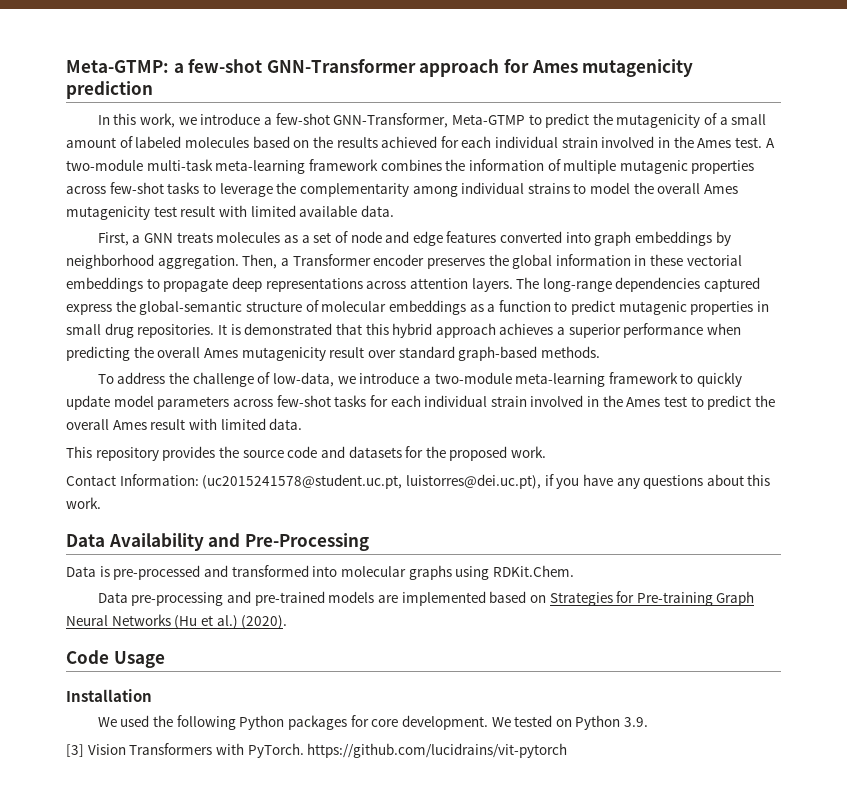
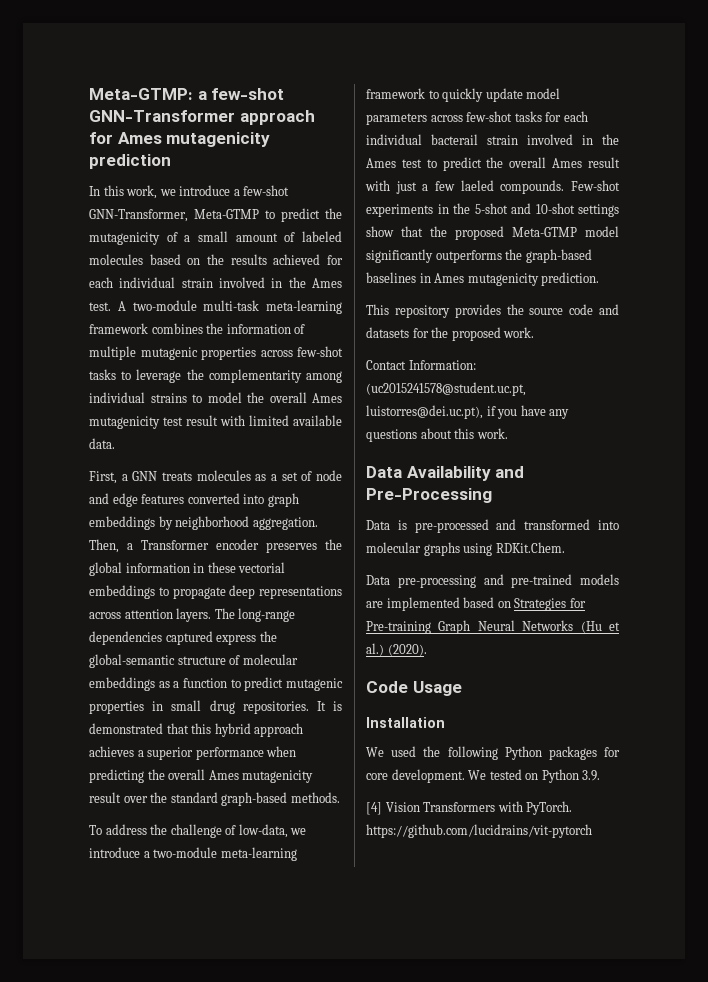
(396, 354) none -> [150,792,168,803] the
(488, 401) none -> [431,134,478,145] bacterail
[220,418,303,430] limited data. -> [395,180,620,194] [366,203,619,217] [366,226,619,240] [366,249,592,263] [366,272,600,286] just a few laeled compounds. Few-shot experiments in the 5-shot and 10-shot settings show that the proposed Meta-GTMP model significantly outperforms the graph-based baselines in Ames mutagenicity prediction.
[66,744,84,757] [3] -> [366,802,382,815] [4]

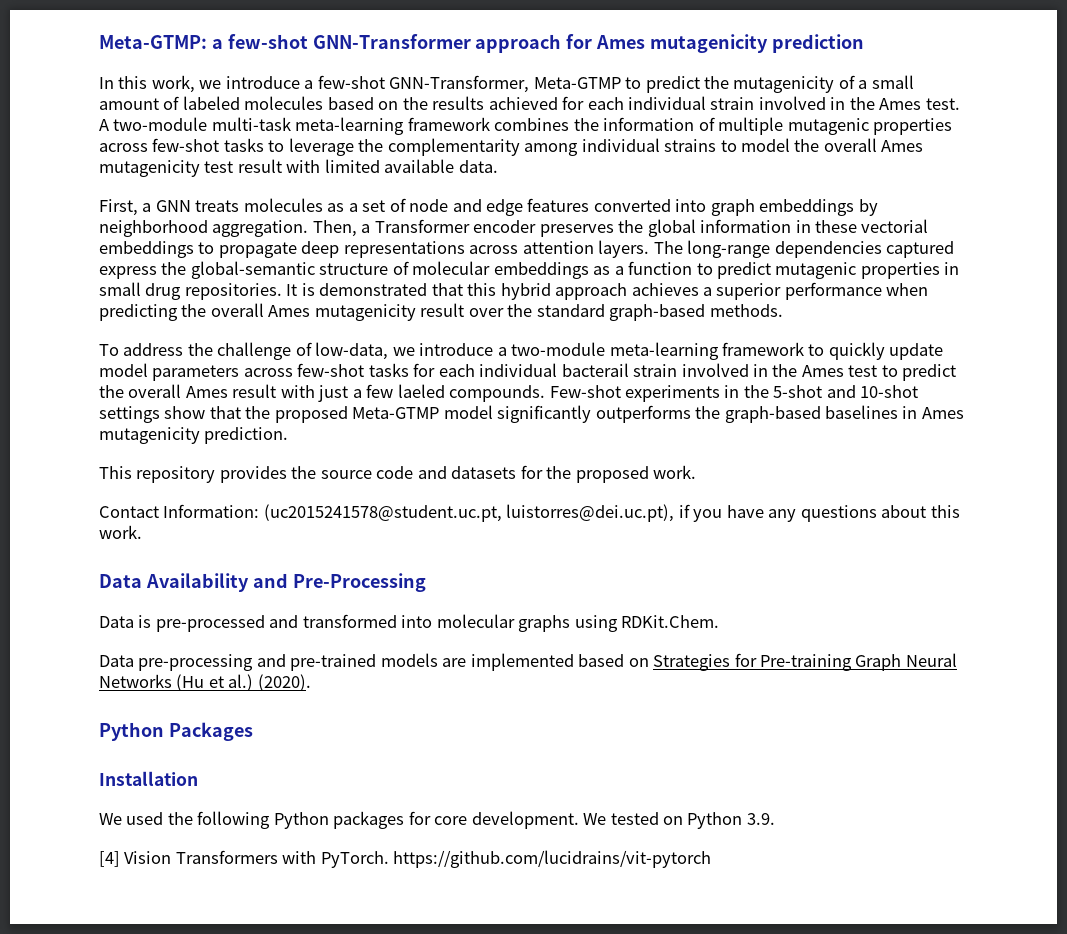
[366,681,462,696] Code Usage -> [99,722,253,741] Python Packages

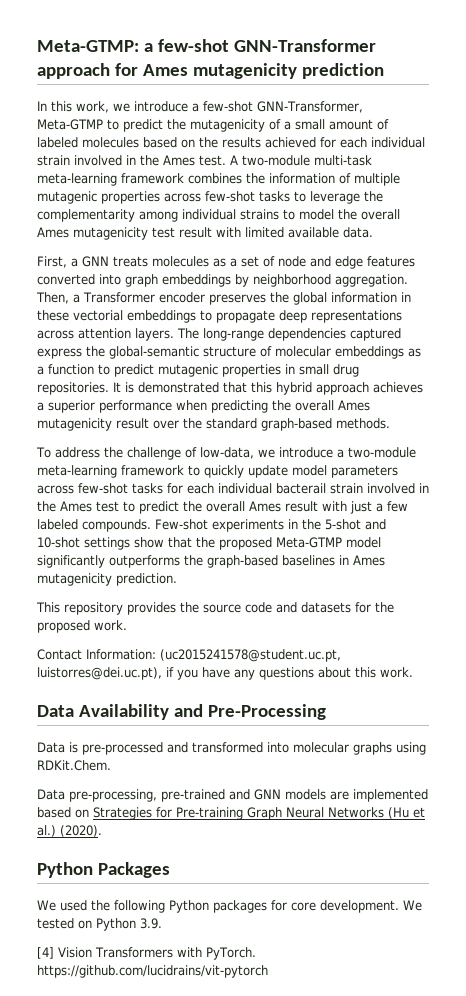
[397,384,445,398] laeled -> [37,519,78,530] labeled
[138,654,377,671] pre-processing and pre-trained -> [69,789,281,802] pre-processing, pre-trained and GNN
[99,771,198,786] // Installation -> (170, 870) none

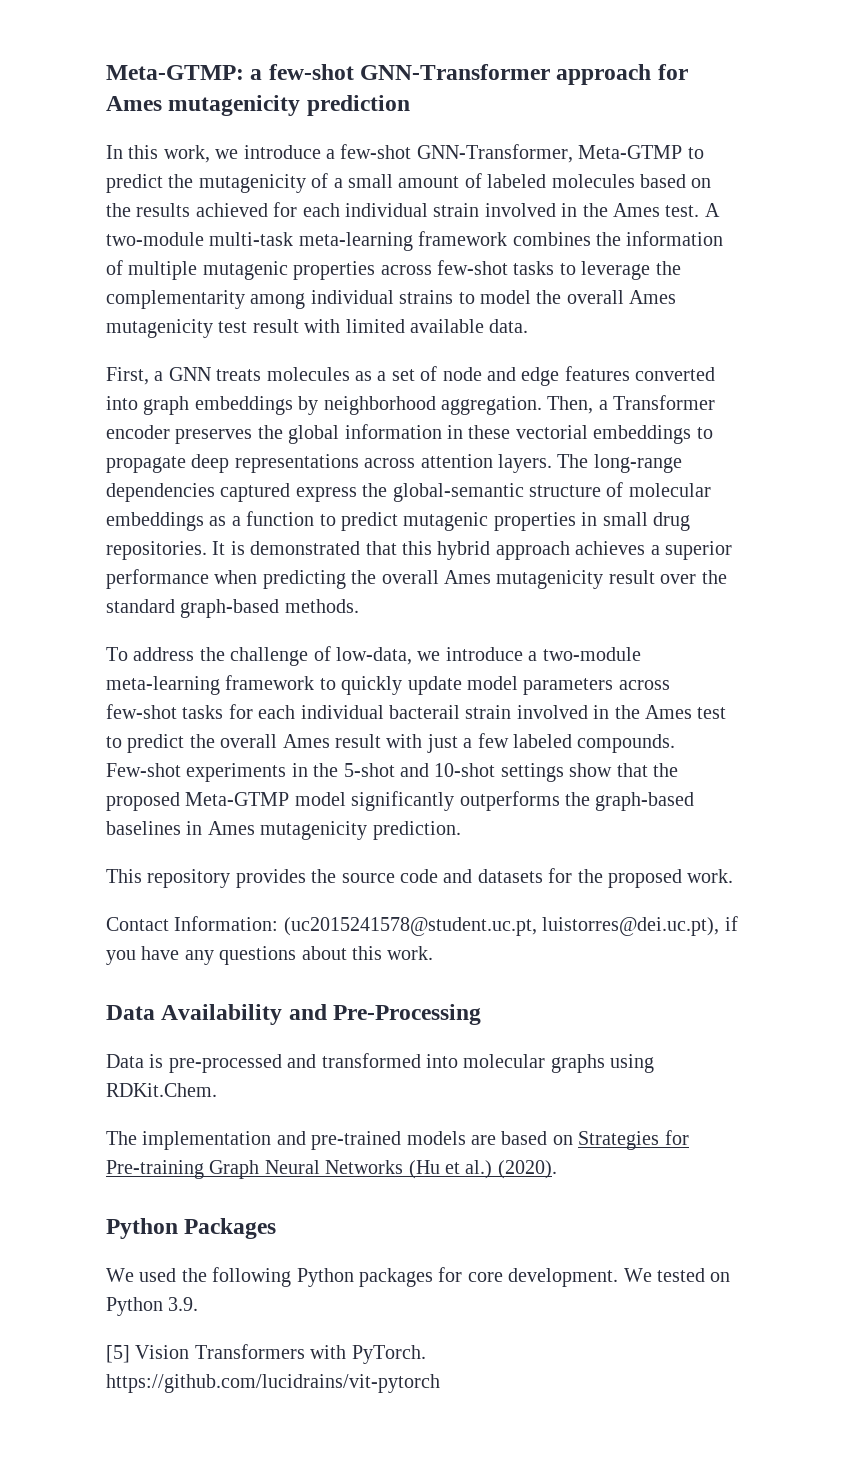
[37,789,281,802] Data pre-processing, pre-trained and GNN -> [106,1131,402,1150] The implementation and pre-trained
[353,789,428,802] implemented -> (496, 1140) none
[37,947,54,959] [4] -> [106,1345,130,1363] [5]

